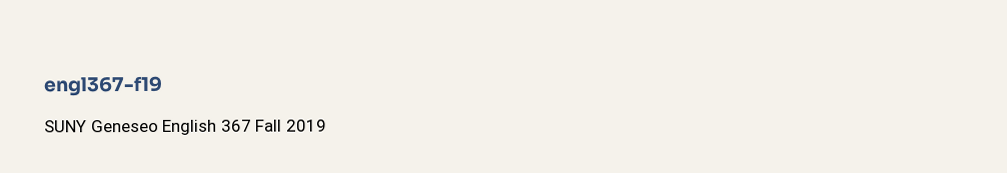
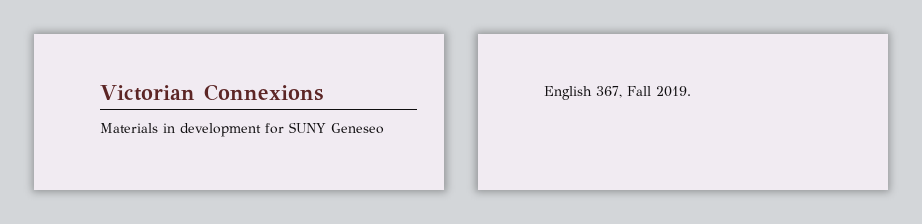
[43,75,163,97] [44,119,327,135] engl367-f19 // SUNY Geneseo English 367 Fall 2019 -> [100,84,323,101] [100,122,384,137] [544,86,691,100] Victorian Connexions // Materials in development for SUNY Geneseo English 367, Fall 2019.

